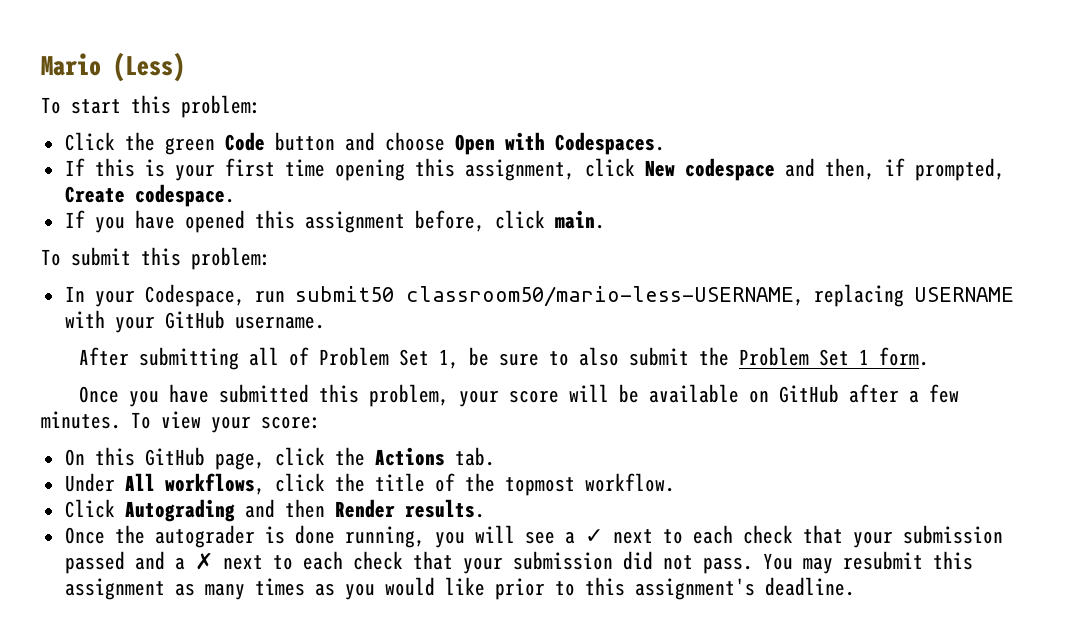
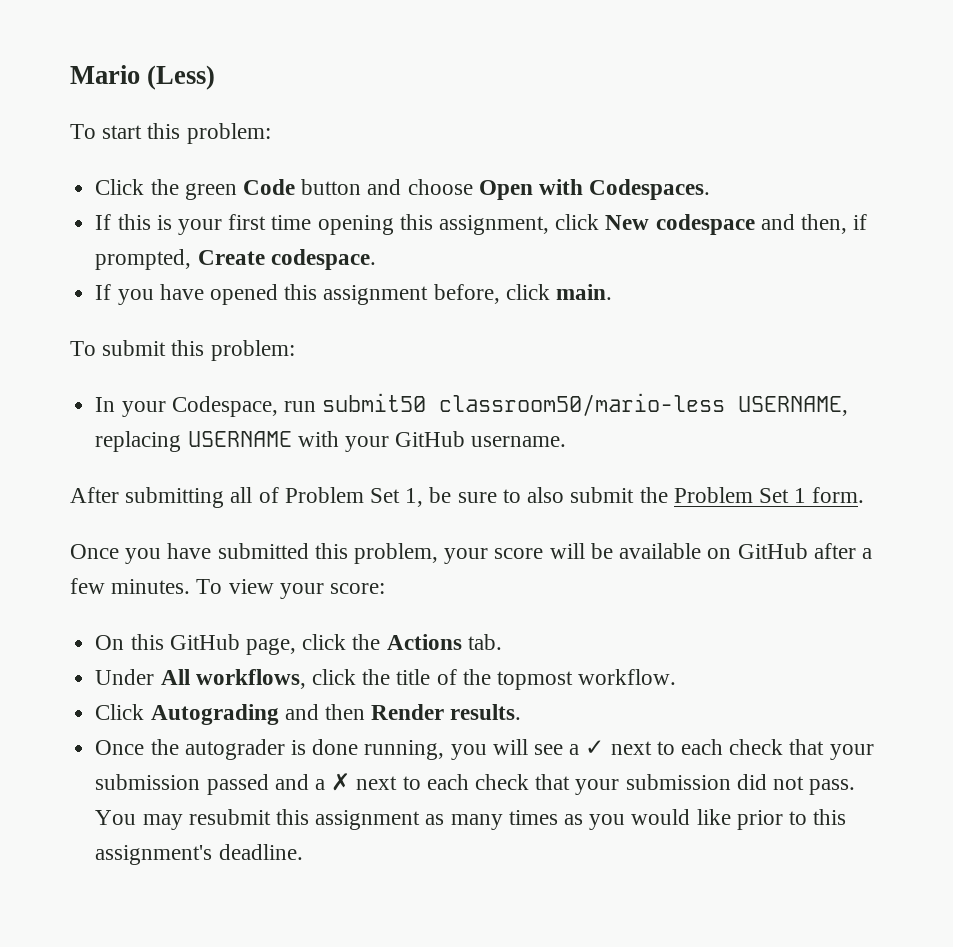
[405,286,804,307] classroom50/mario-less-USERNAME, -> [439,393,849,416] classroom50/mario-less USERNAME,

